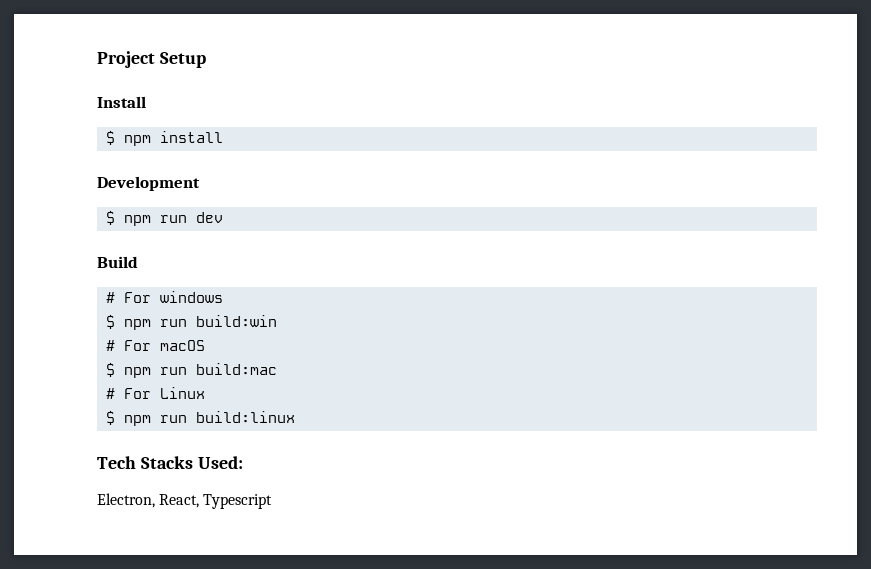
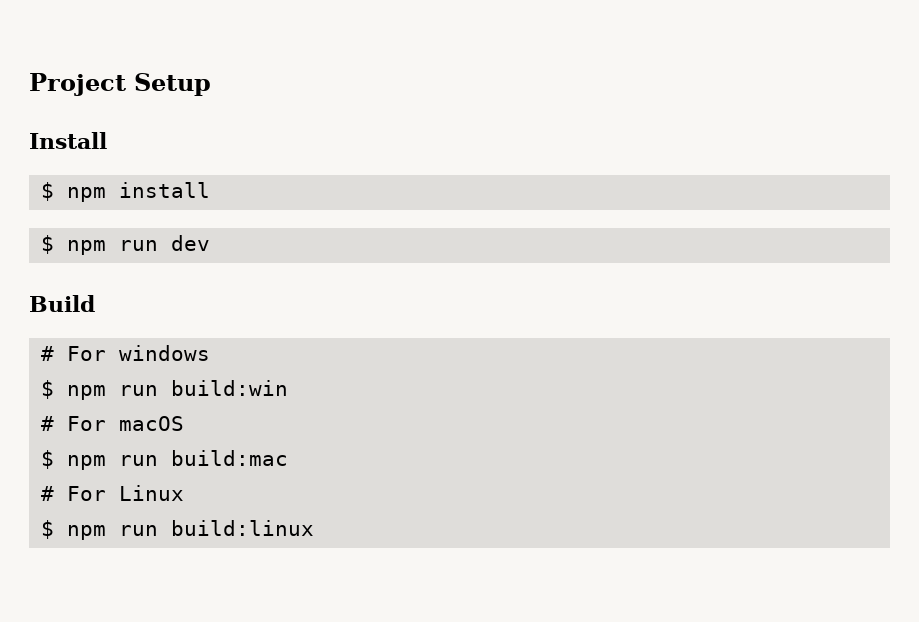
[97,176,200,191] // Development -> (211, 190) none
[97,456,243,469] [97,493,273,509] // Tech Stacks Used: // Electron, React, Typescript -> (315, 528) none

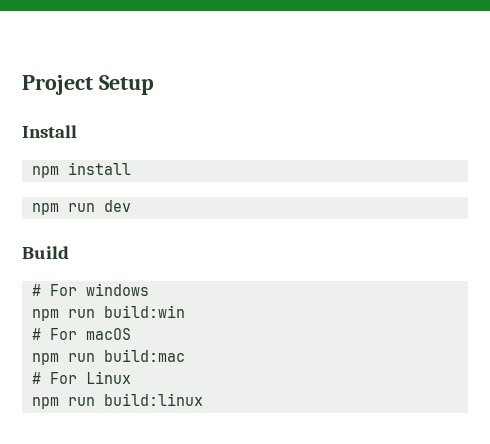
[41,182,55,201] $ -> (77, 131) none
[41,235,55,254] $ -> (131, 168) none
[41,380,55,399] $ -> (149, 289) none
[41,450,55,469] $ -> (131, 334) none
[41,520,55,539] $ -> (131, 377) none

